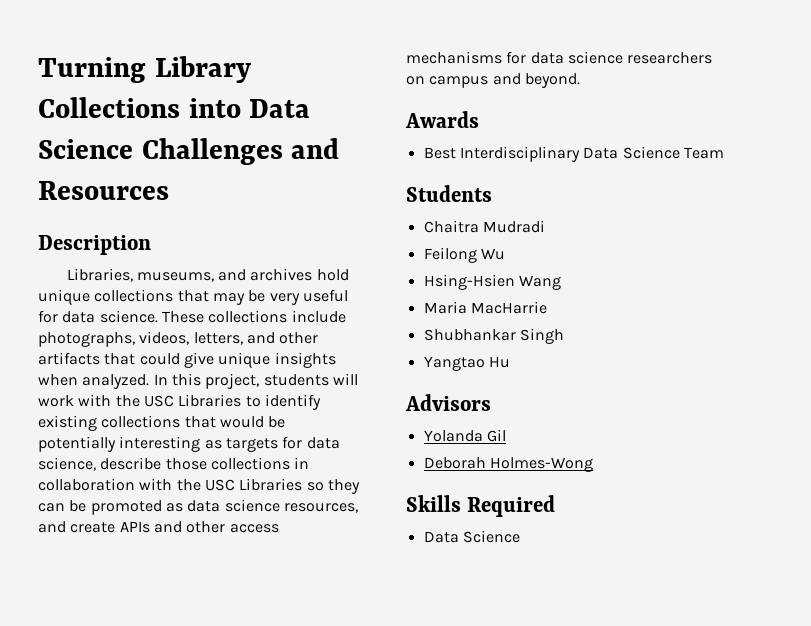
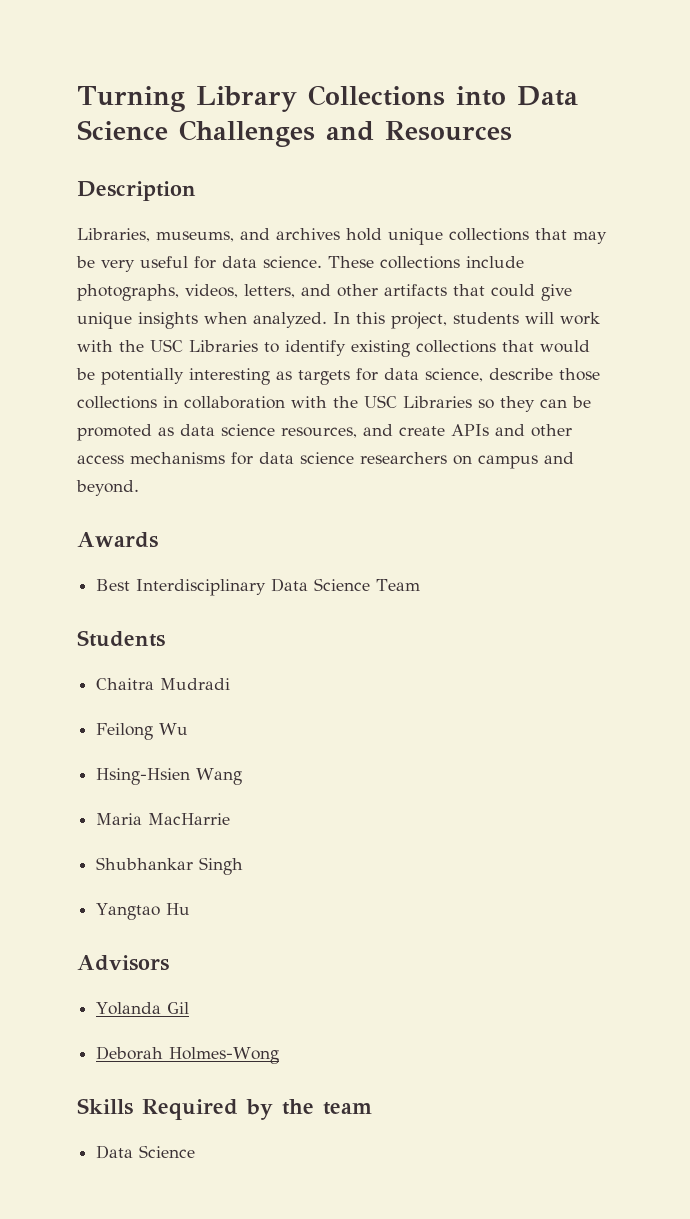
(556, 506) none -> [246,1099,372,1120] by the team

